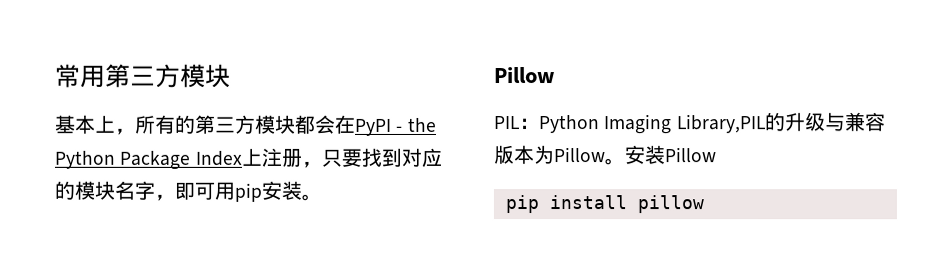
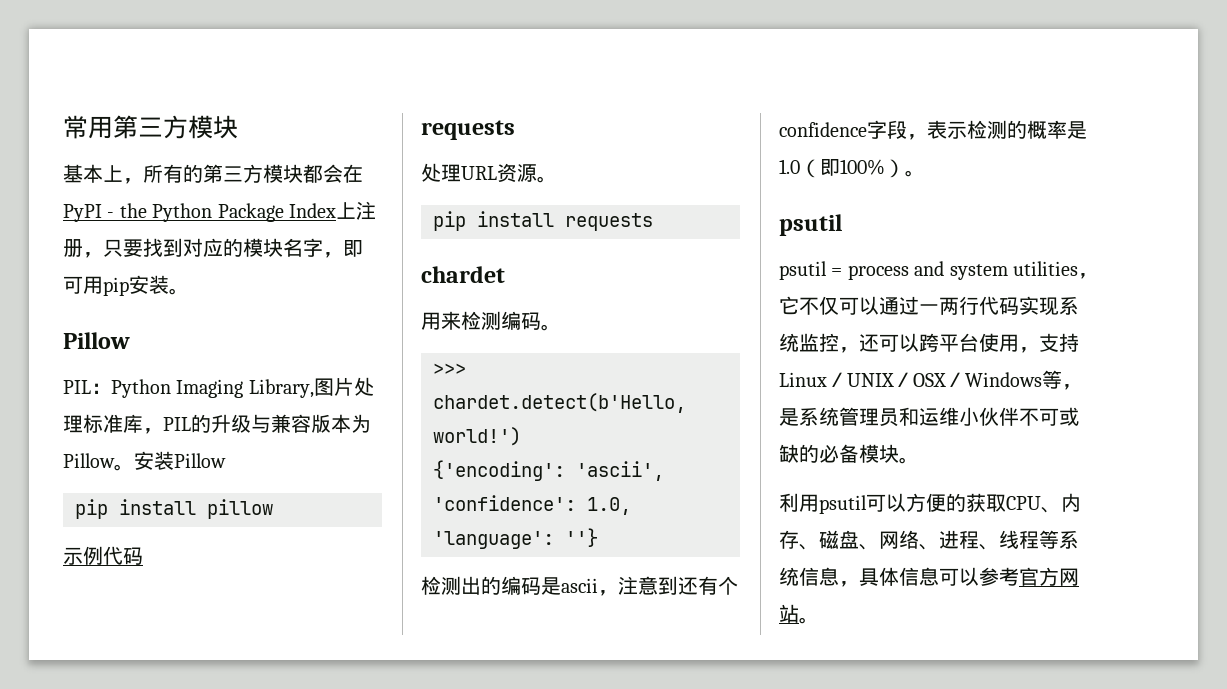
[676,114,766,134] Library,PIL -> [248,377,374,398] [63,414,191,434] Library,图片处理标准库，PIL
(704, 204) none -> [63,546,143,565] [421,120,515,140] [421,163,557,183] [433,211,653,231] [421,266,505,283] [421,311,561,331] [433,363,466,375] [433,393,686,413] [433,427,521,446] [433,460,664,481] [433,495,631,515] [433,528,598,549] [421,576,738,596] [779,120,1087,140] [779,159,925,178] [779,214,842,236] [779,261,1098,280] [779,296,1079,316] [779,333,1079,353] [779,370,1082,390] [779,407,1079,427] [779,444,919,464] [779,493,1081,514] [779,530,1079,550] [779,567,1079,587] [779,604,819,624] // 示例代码 // requests // 处理URL资源。 // pip install requests // chardet // 用来检测编码。 // >>> chardet.detect(b'Hello, world!') // {'encoding': 'ascii', 'confidence': 1.0, 'language': ''} // 检测出的编码是ascii，注意到还有个confidence字段，表示检测的概率是1.0（即100%）。 // psutil // psutil = process and system utilities，它不仅可以通过一两行代码实现系统监控，还可以跨平台使用，支持Linux／UNIX／OSX／Windows等，是系统管理员和运维小伙伴不可或缺的必备模块。 // 利用psutil可以方便的获取CPU、内存、磁盘、网络、进程、线程等系统信息，具体信息可以参考官方网站。

